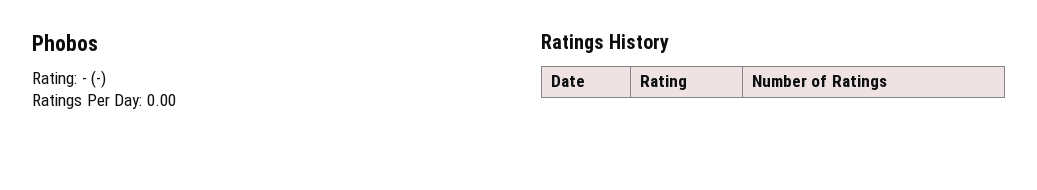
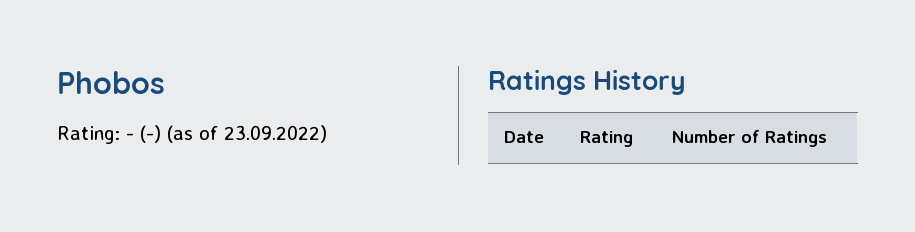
[32,94,176,109] // Ratings Per Day: 0.00 -> [167,125,327,143] (as of 23.09.2022)

